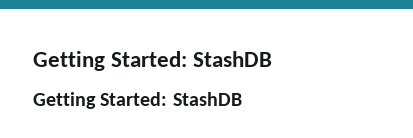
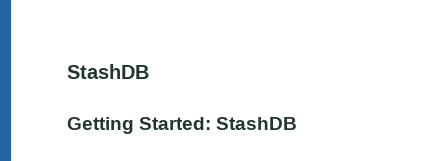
[33,51,188,71] Getting Started: -> (67, 71) none

